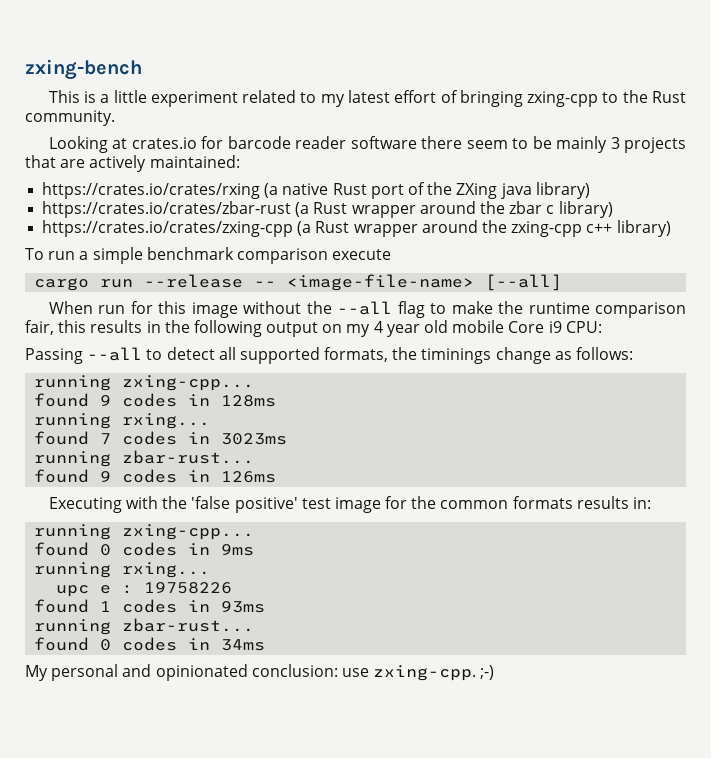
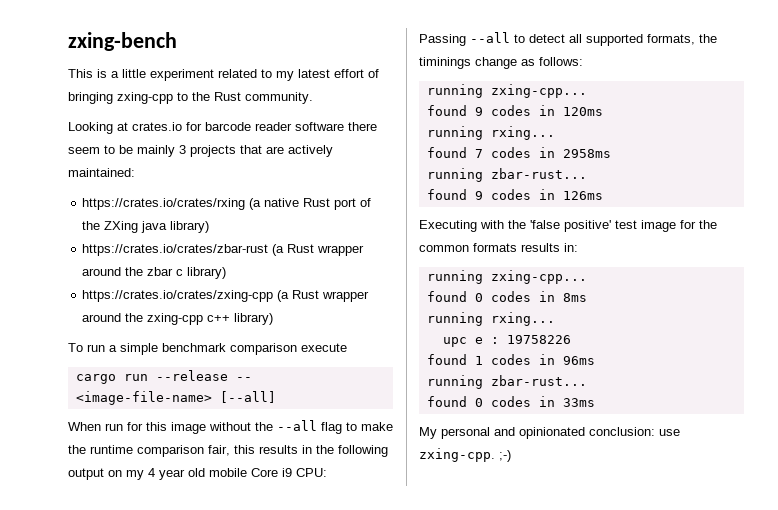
[221,395,277,407] 128ms -> [562,107,603,116] 120ms
[221,433,288,445] 3023ms -> [562,149,611,158] 2958ms
[221,544,255,556] 9ms -> [562,293,587,302] 8ms
[221,601,266,613] 93ms -> [562,356,595,365] 96ms
[221,639,266,651] 34ms -> [562,398,595,407] 33ms

